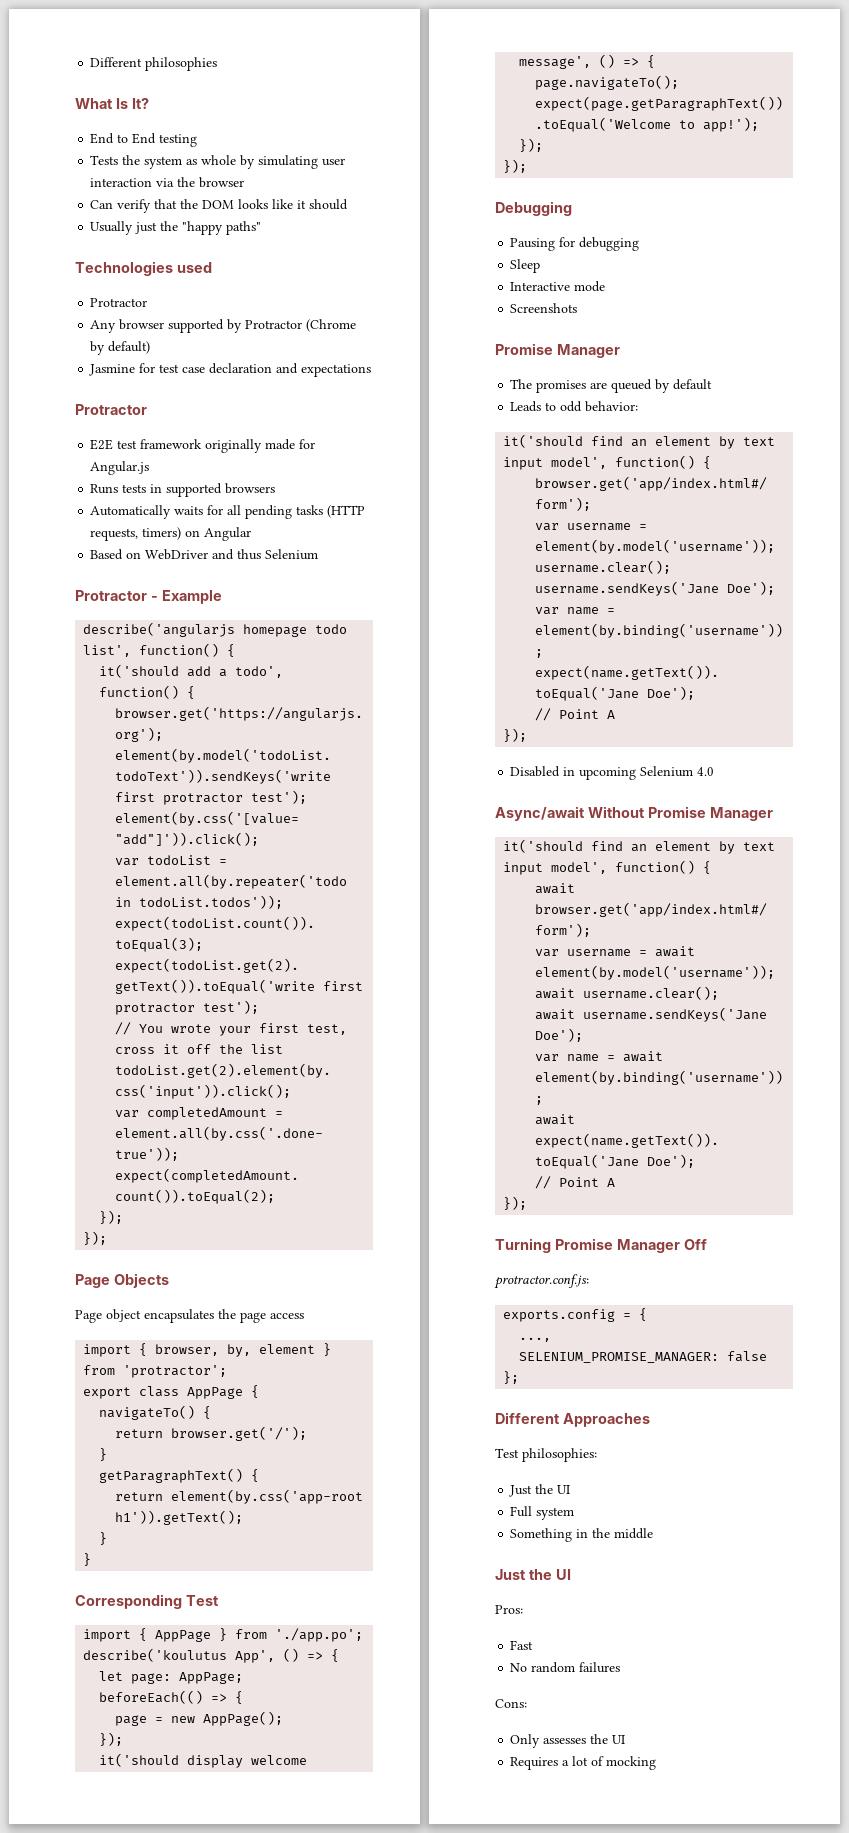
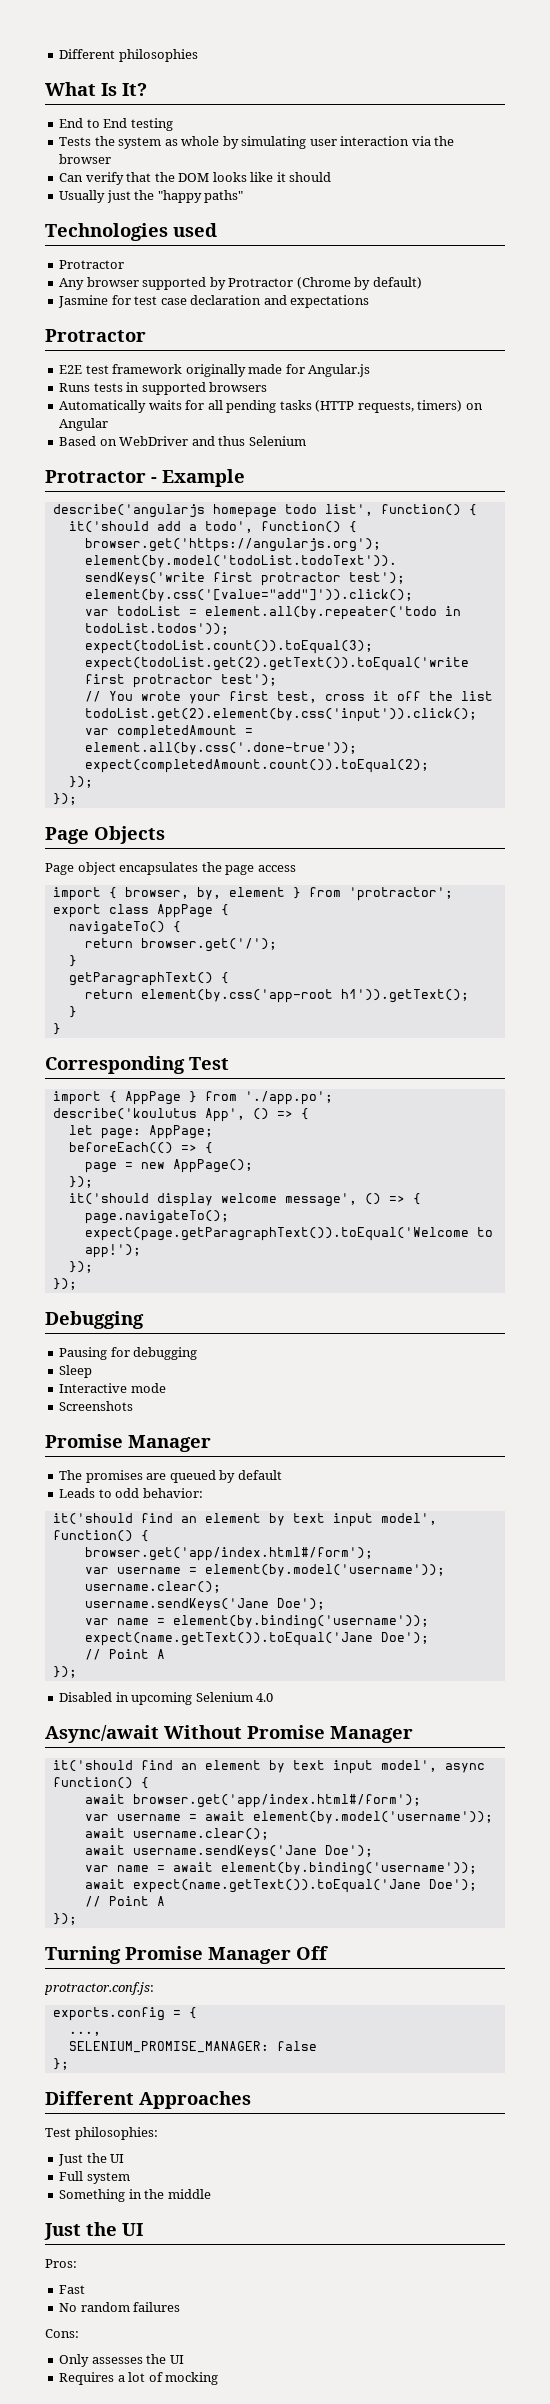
(608, 868) none -> [444,1763,485,1773] async

